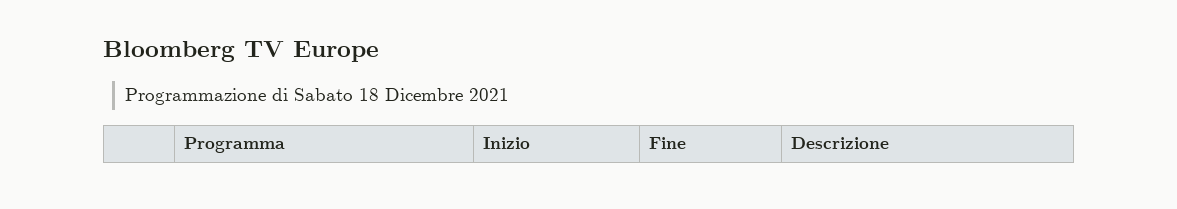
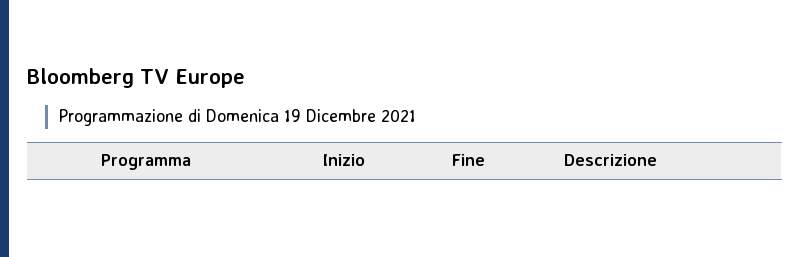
[294,88,380,101] Sabato 18 -> [205,109,301,122] Domenica 19

